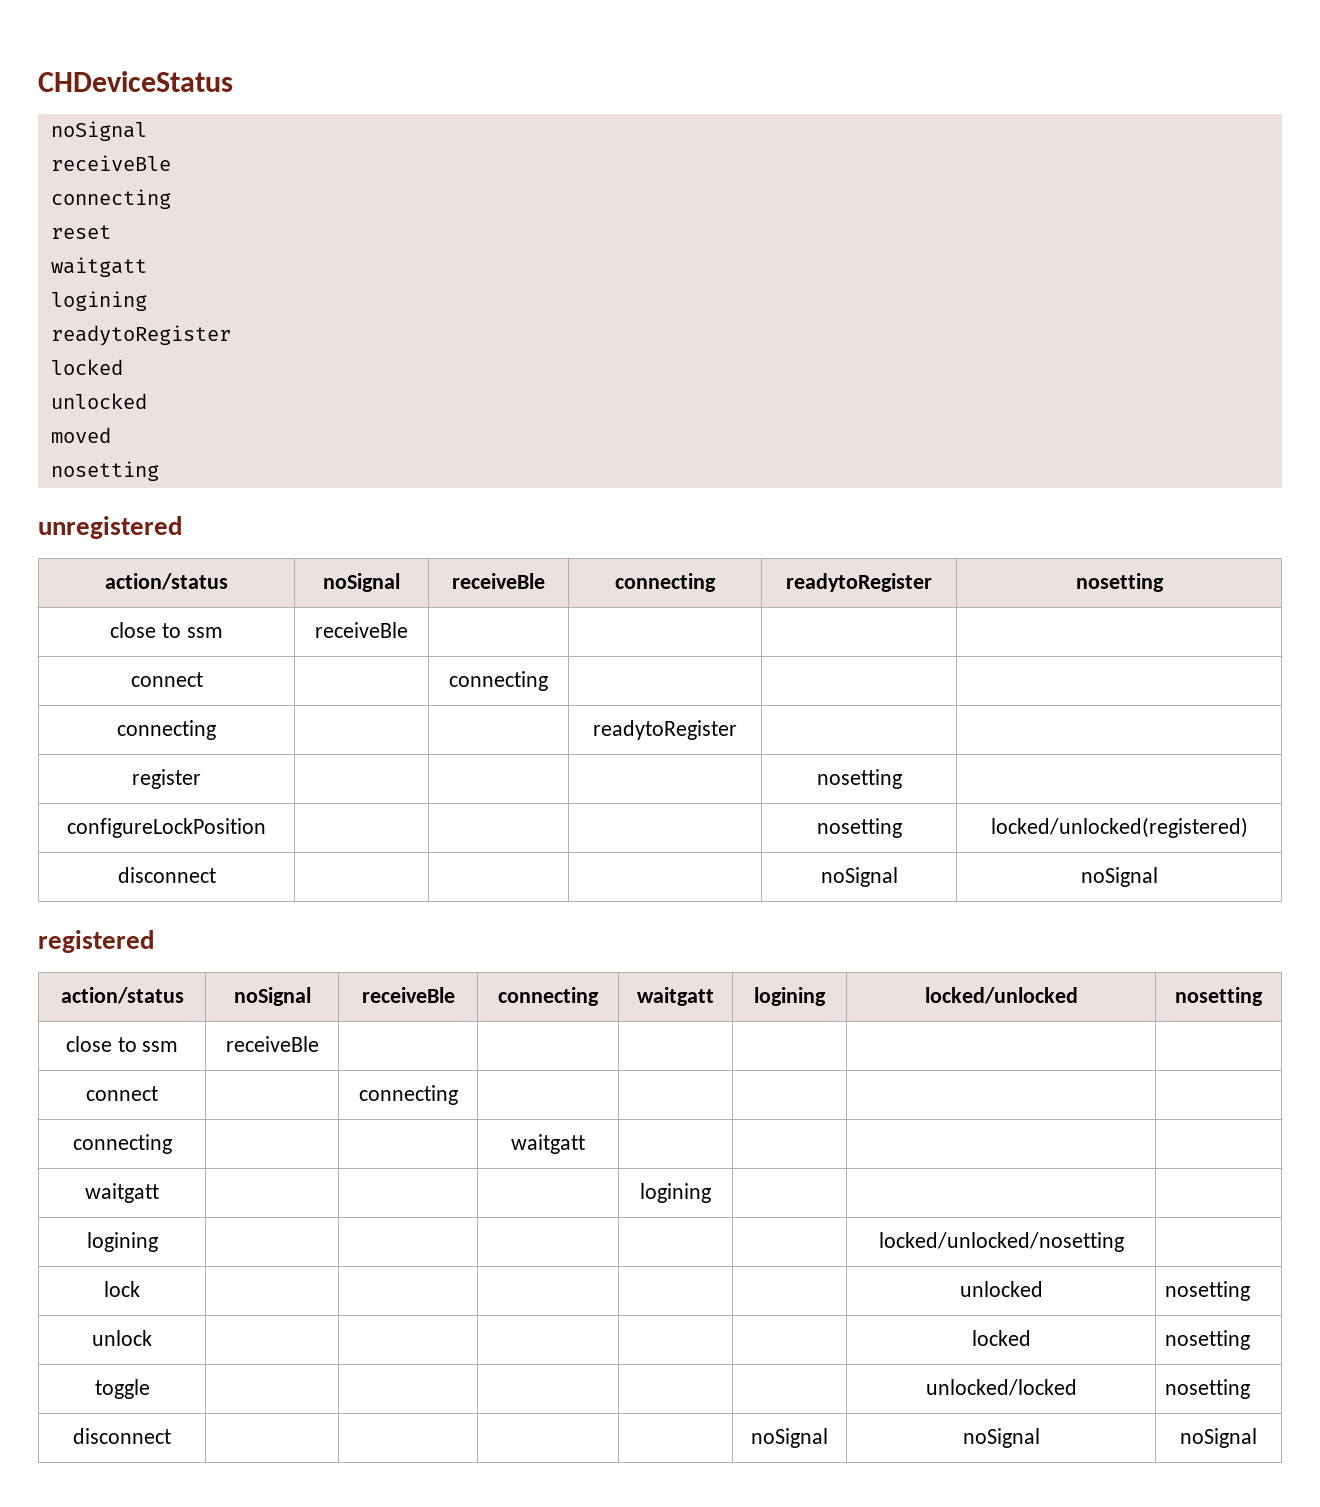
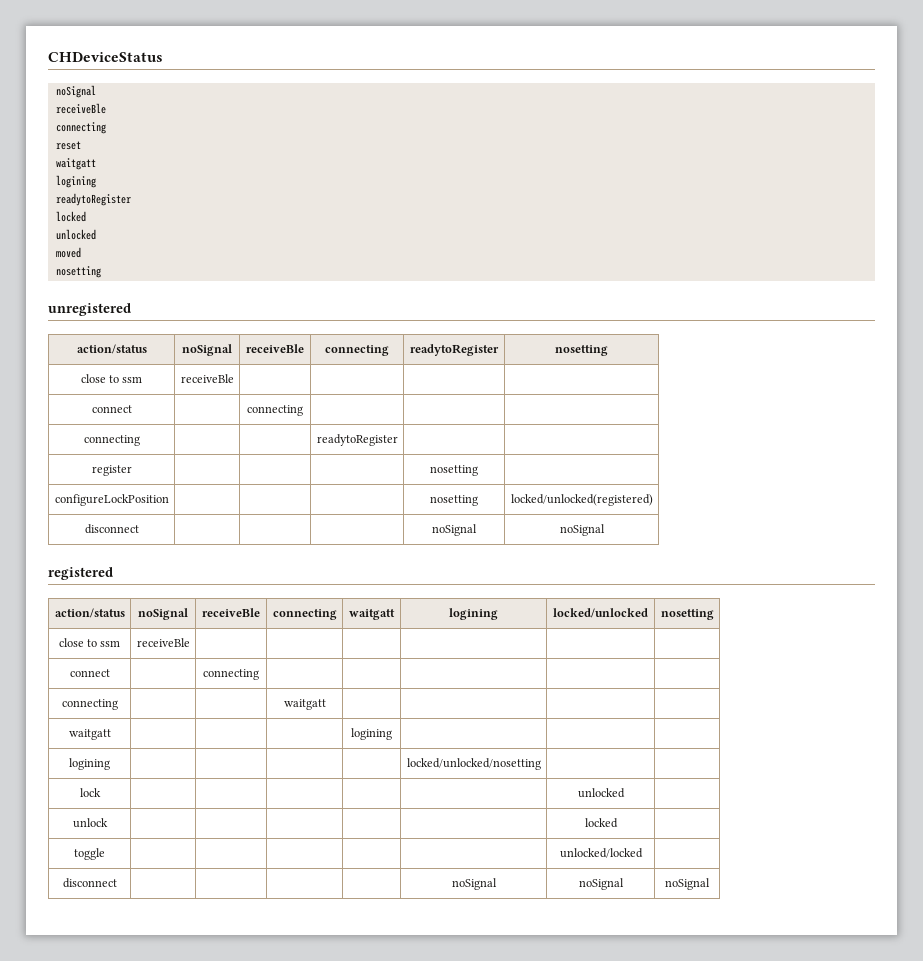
[878,1232,1124,1252] | locked/unlocked/nosetting -> [406,758,541,770] locked/unlocked/nosetting |
[1165,1281,1251,1301] nosetting -> (625, 793) none
[1165,1330,1251,1350] nosetting -> (618, 823) none
[1165,1379,1251,1399] nosetting -> (643, 853) none

